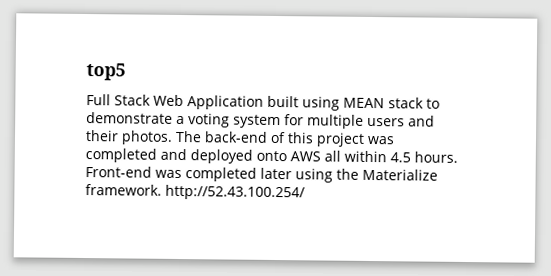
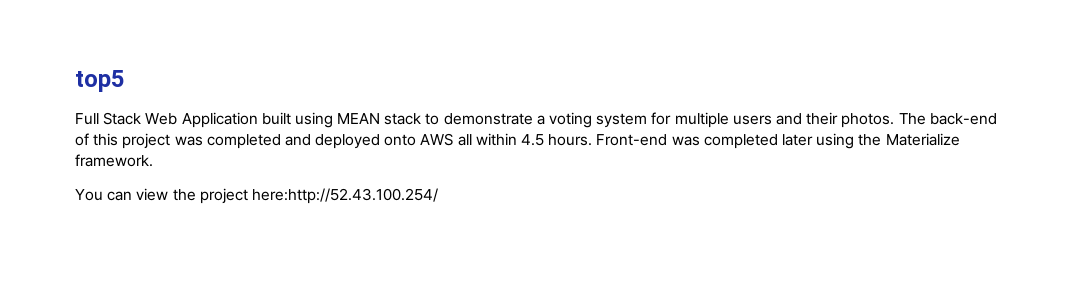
[165,184,305,201] http://52.43.100.254/ -> [75,188,438,204] // You can view the project here:http://52.43.100.254/

